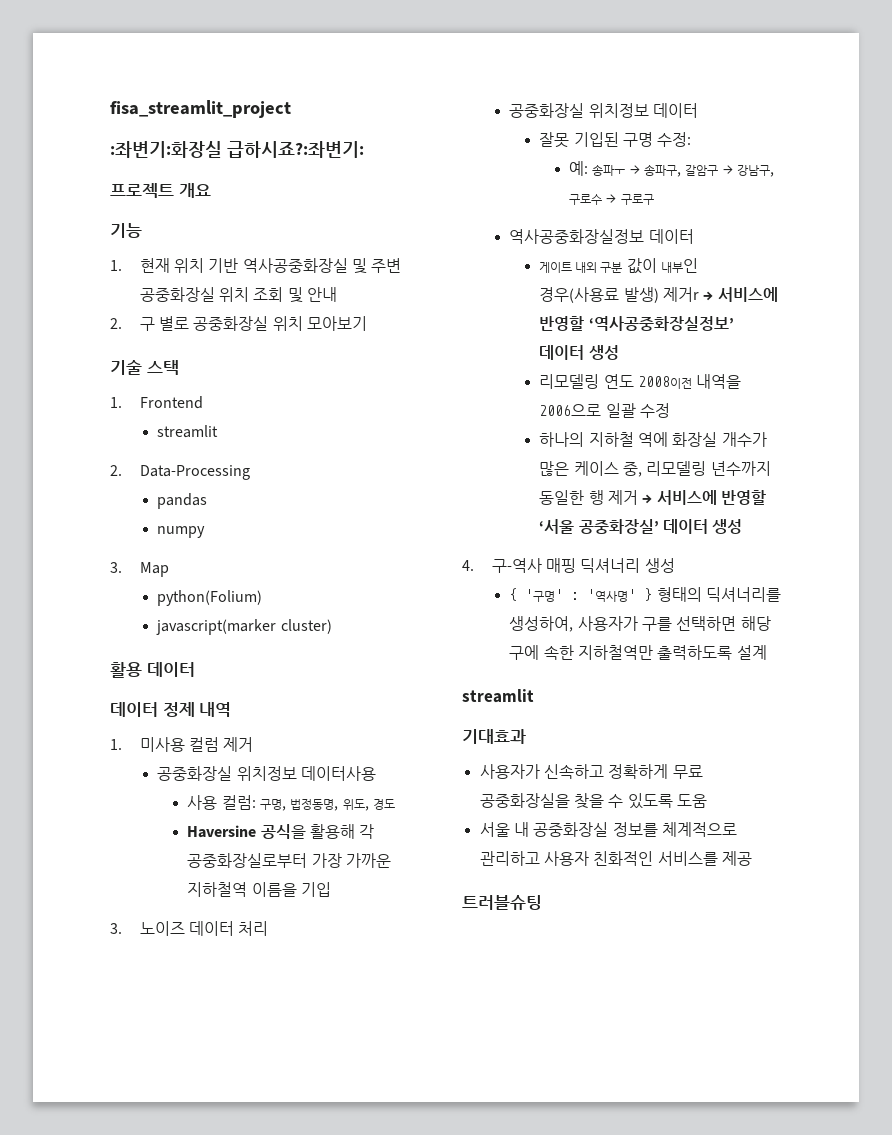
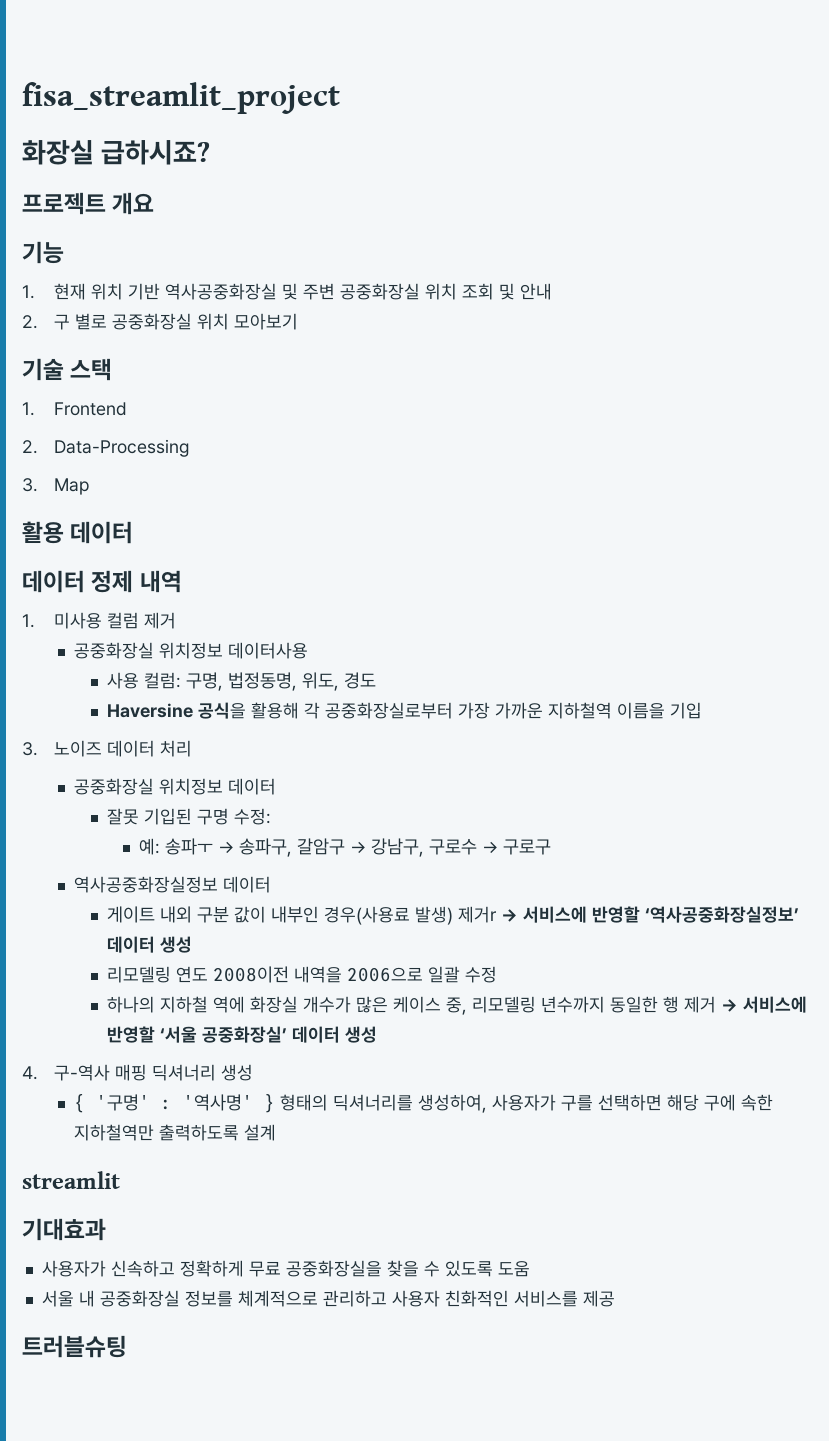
[110,141,364,158] :좌변기:화장실 급하시죠?:좌변기: -> [22,140,211,165] 화장실 급하시죠?
[157,425,219,438] // streamlit -> (128, 409) none
[157,493,208,509] [157,526,206,538] // pandas // numpy -> (190, 448) none
[157,590,263,606] [156,619,332,635] // python(Folium) // javascript(marker cluster) -> (90, 486) none

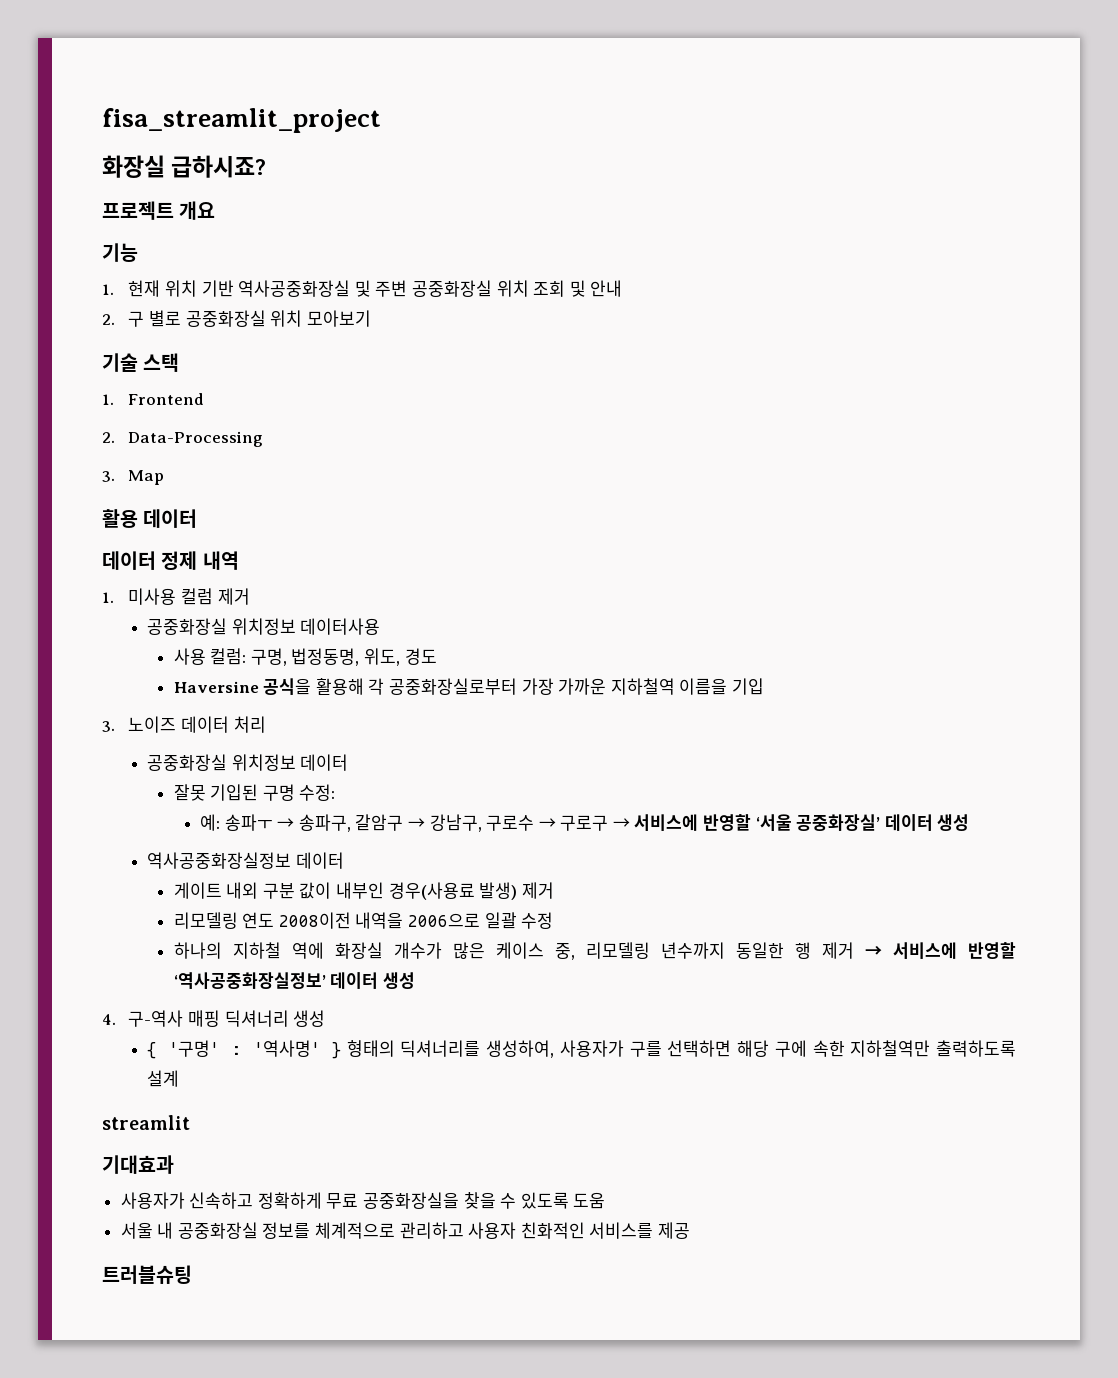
(552, 847) none -> [612,814,970,831] → 서비스에 반영할 ‘서울 공중화장실’ 데이터 생성
[457,906,799,923] [106,936,192,953] 제거r → 서비스에 반영할 ‘역사공중화장실정보’ 데이터 생성 -> [521,882,554,899] 제거
[159,1026,287,1043] ‘서울 공중화장실’ -> [173,972,326,989] ‘역사공중화장실정보’

